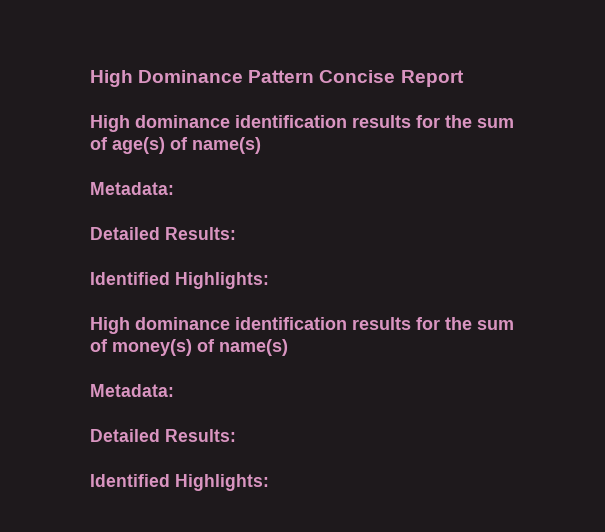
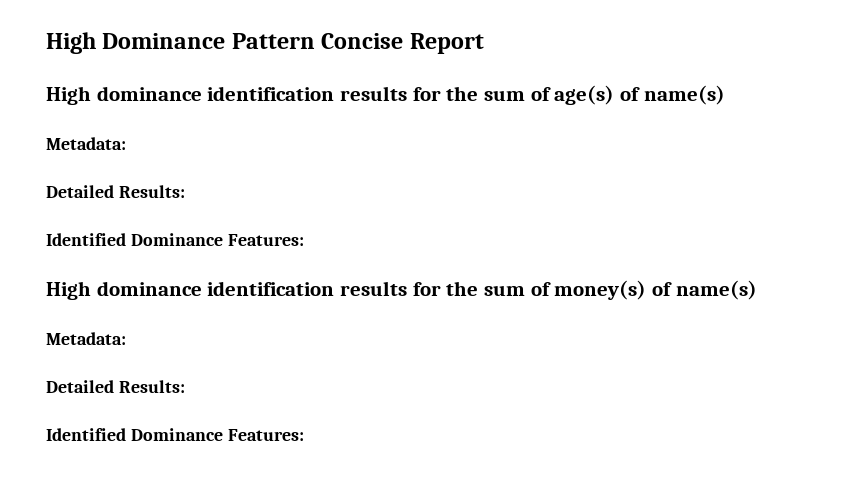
[175,272,269,289] Highlights: -> [130,233,304,246] Dominance Features:
[175,474,269,491] Highlights: -> [130,428,304,441] Dominance Features:

